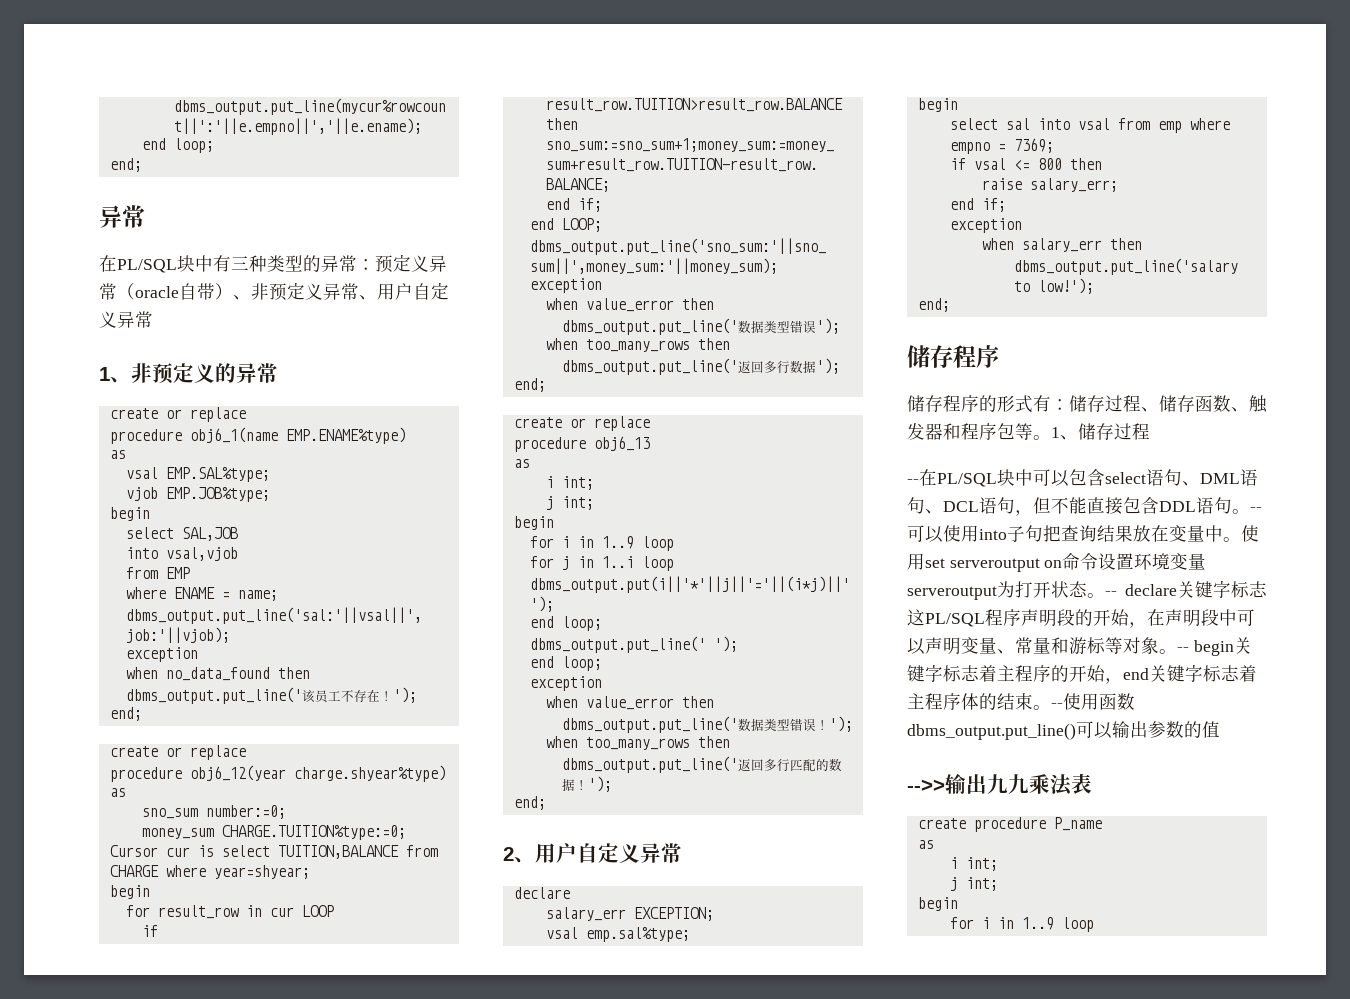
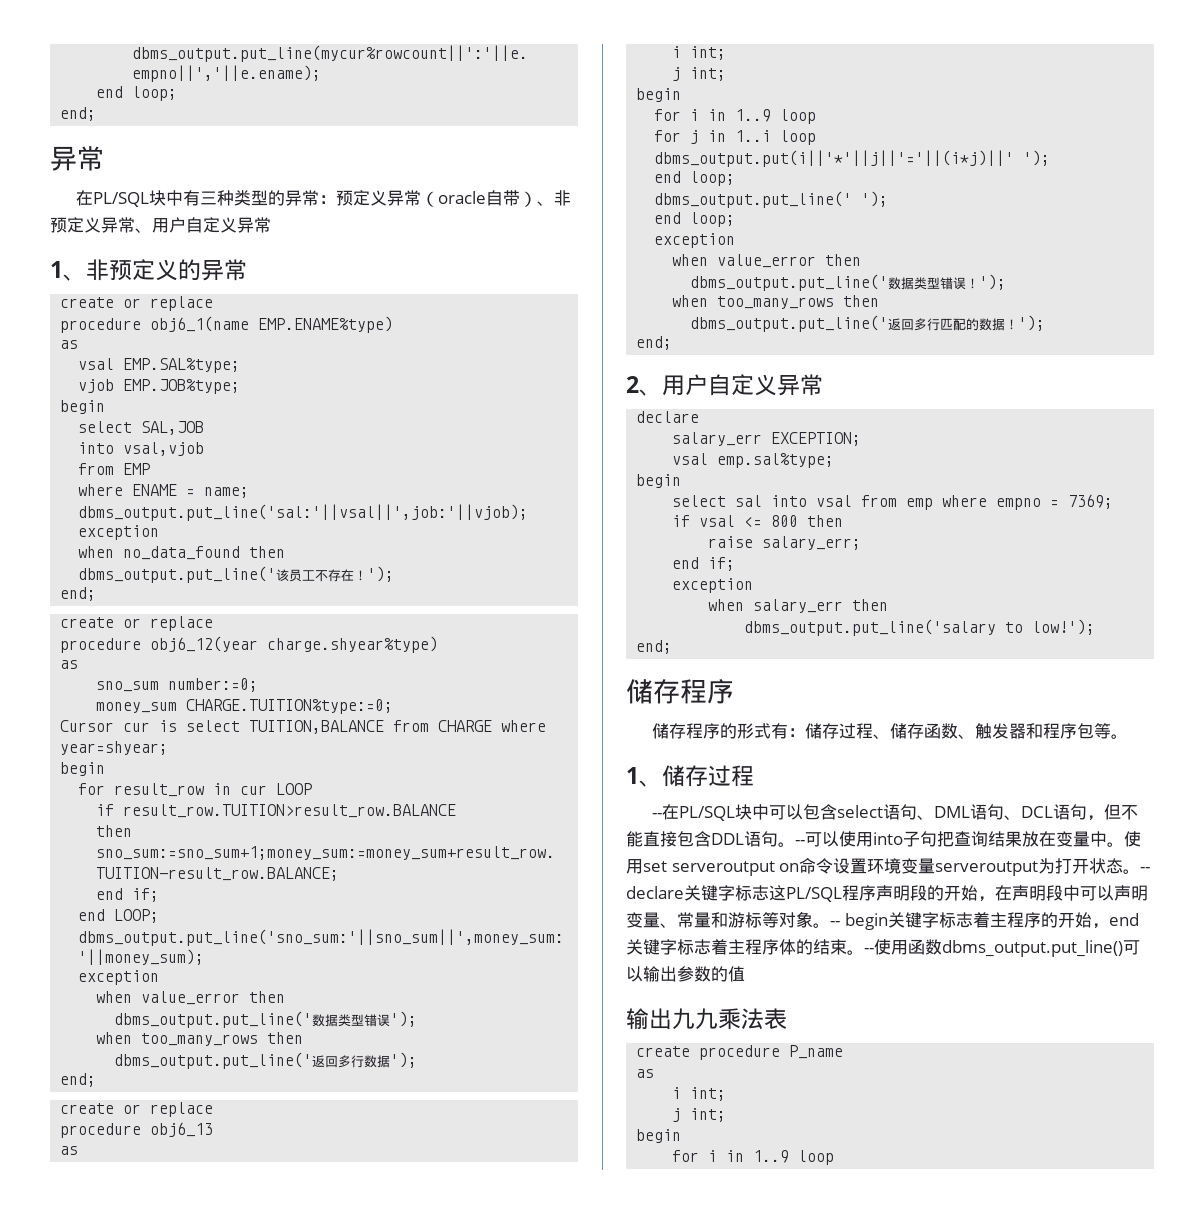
(1051, 437) none -> (1129, 736) //
[907,779,945,792] -->> -> (745, 974) none

